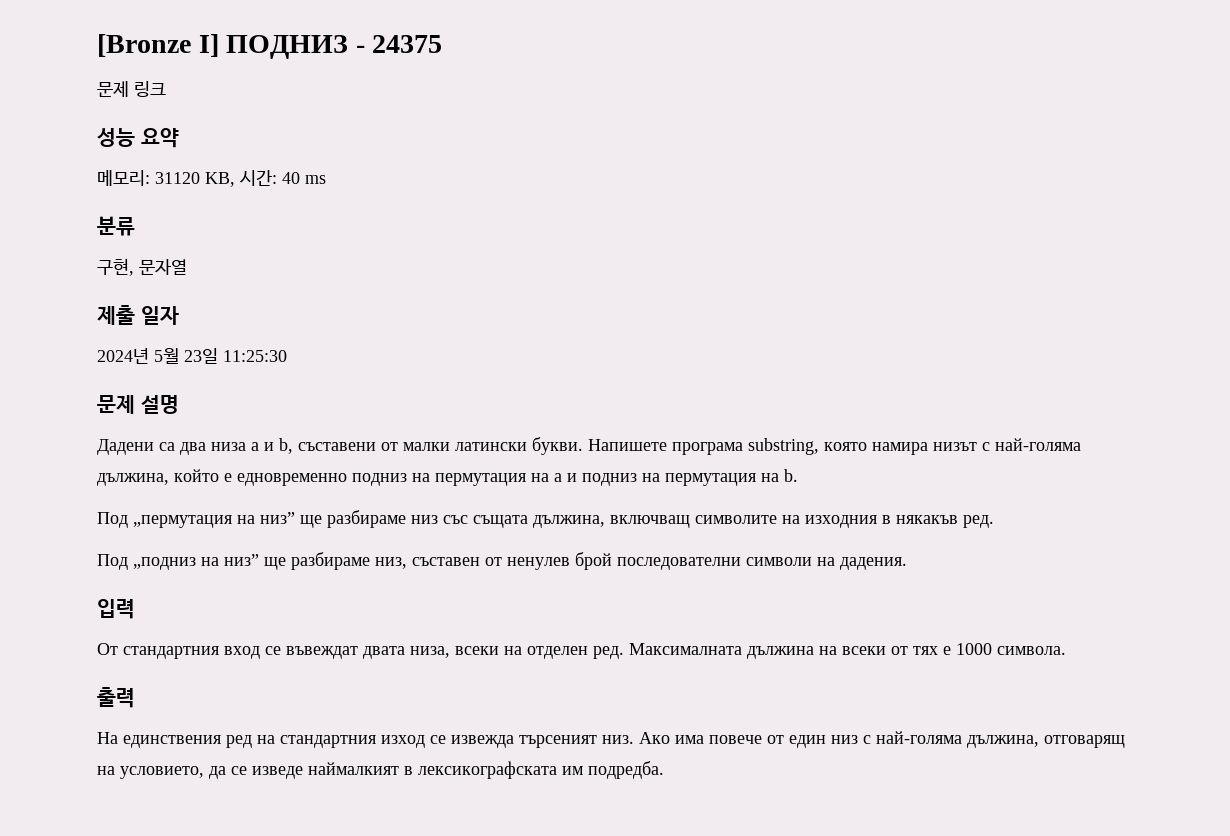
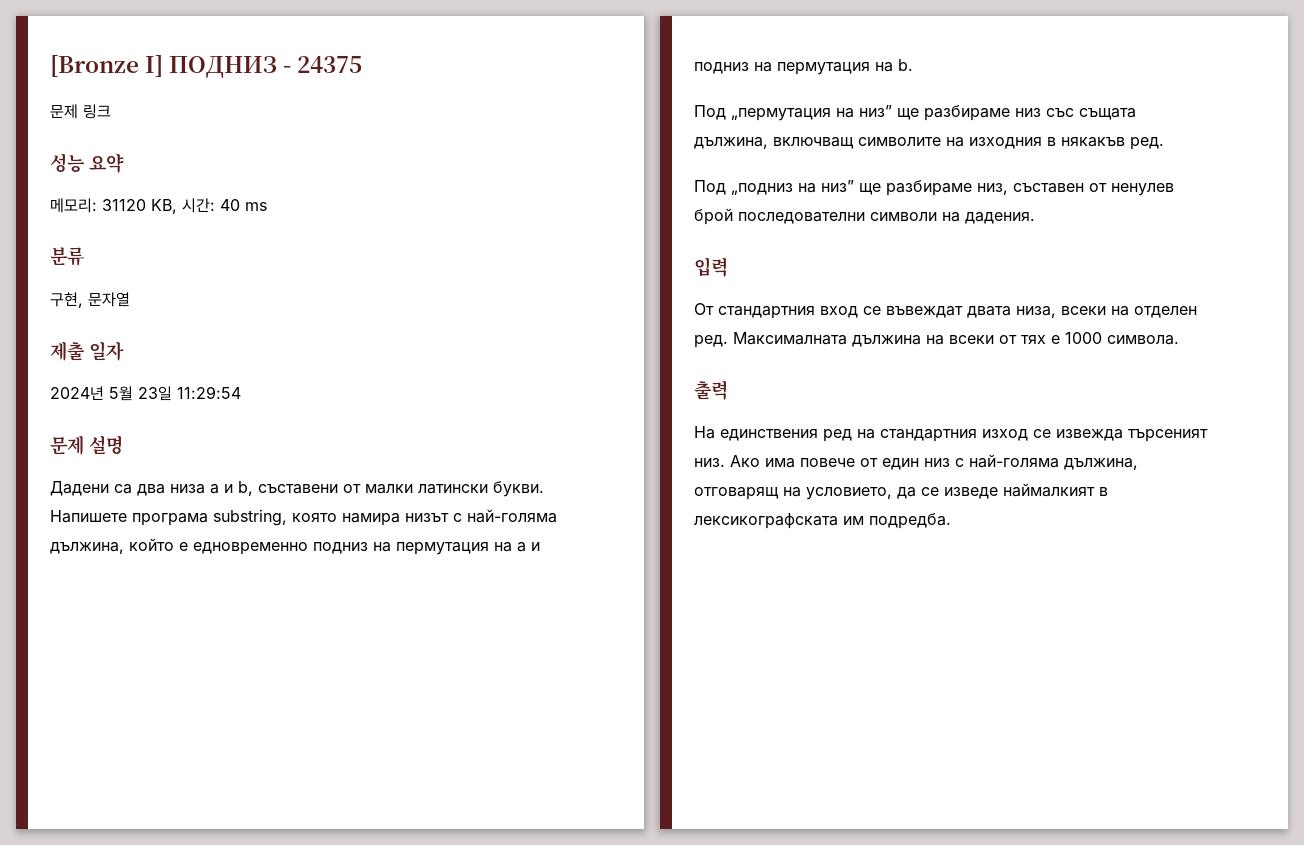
[223,350,287,362] 11:25:30 -> [177,386,241,399] 11:29:54

